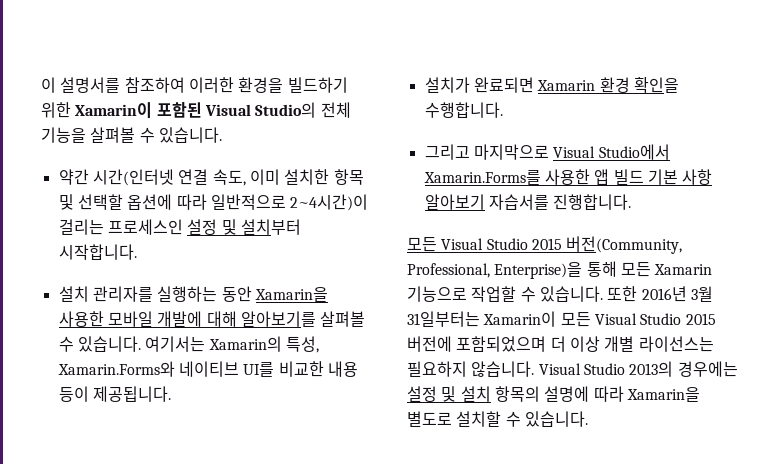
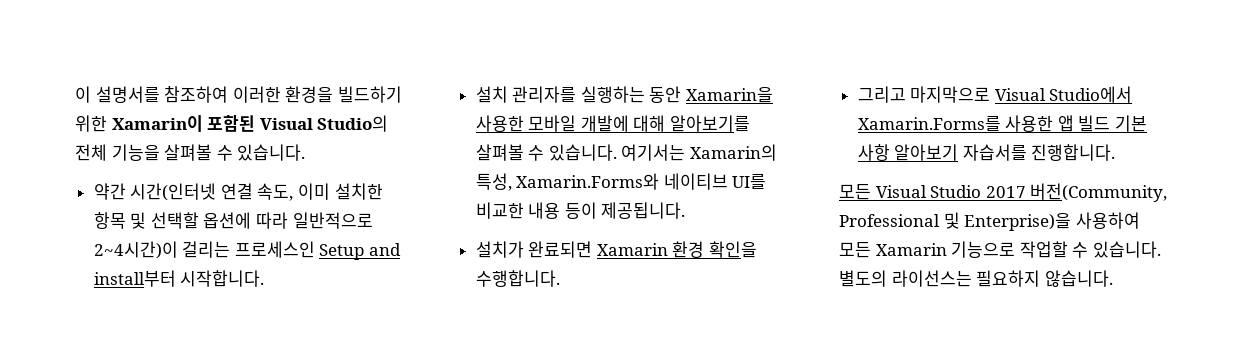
[187,219,301,235] 설정 및 설치부터 -> [319,243,402,260] [93,270,176,287] Setup and install부터
[531,236,683,254] [407,261,617,279] 2015 버전(Community, Professional, Enterprise)을 통해 -> [985,183,1168,202] [839,212,1140,231] 2017 버전(Community, Professional 및 Enterprise)을 사용하여
[607,286,713,302] [407,311,716,327] [407,336,714,352] [407,361,738,377] [407,386,700,402] [407,411,588,427] 또한 2016년 3월 31일부터는 Xamarin이 모든 Visual Studio 2015 버전에 포함되었으며 더 이상 개별 라이선스는 필요하지 않습니다. Visual Studio 2013의 경우에는 설정 및 설치 항목의 설명에 따라 Xamarin을 별도로 설치할 수 있습니다. -> [839,270,1113,287] 별도의 라이선스는 필요하지 않습니다.

